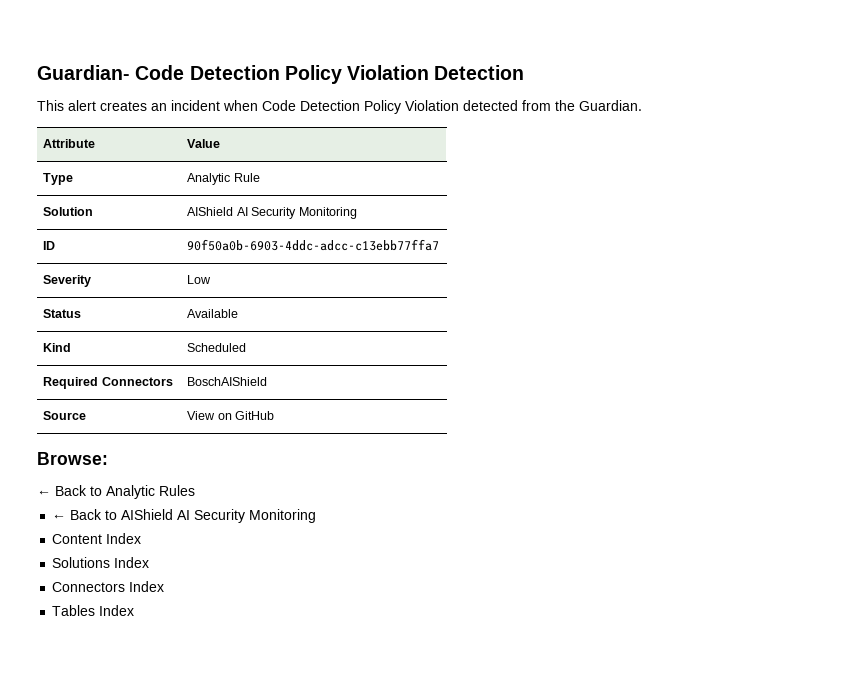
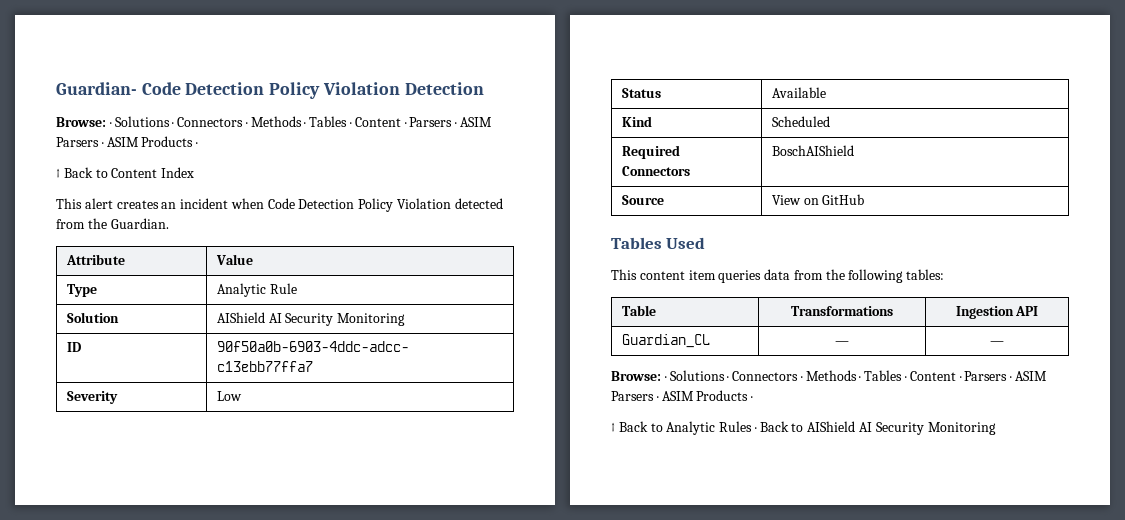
(525, 72) none -> [56,116,492,127] [56,136,199,147] [56,167,195,178] // Browse: · Solutions · Connectors · Methods · Tables · Content · Parsers · ASIM Parsers · ASIM Products · // ↑ Back to Content Index
[37,452,108,465] [37,490,51,496] Browse: // ← -> [611,237,706,249] [611,269,945,283] [621,305,656,316] [791,306,893,316] [955,306,1039,319] [621,334,710,348] [835,341,849,345] [990,341,1004,345] [611,370,1047,381] [611,390,754,401] [611,422,615,432] Tables Used // This content item queries data from the following tables: // Table | Transformations | Ingestion API // Guardian_CL | — | — // Browse: · Solutions · Connectors · Methods · Tables · Content · Parsers · ASIM Parsers · ASIM Products · // ↑
[52,514,67,520] // ← -> [754,427,757,432] ·
[52,533,142,544] [52,557,150,568] [52,581,165,592] [52,605,135,616] // Content Index // Solutions Index // Connectors Index // Tables Index -> (996, 428) none

